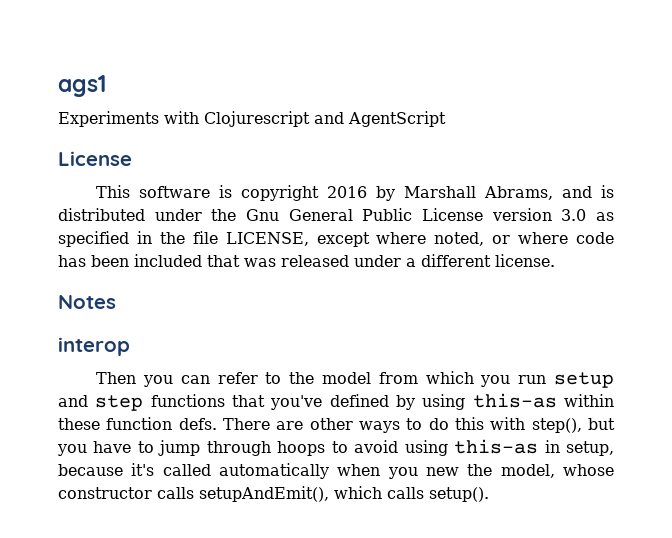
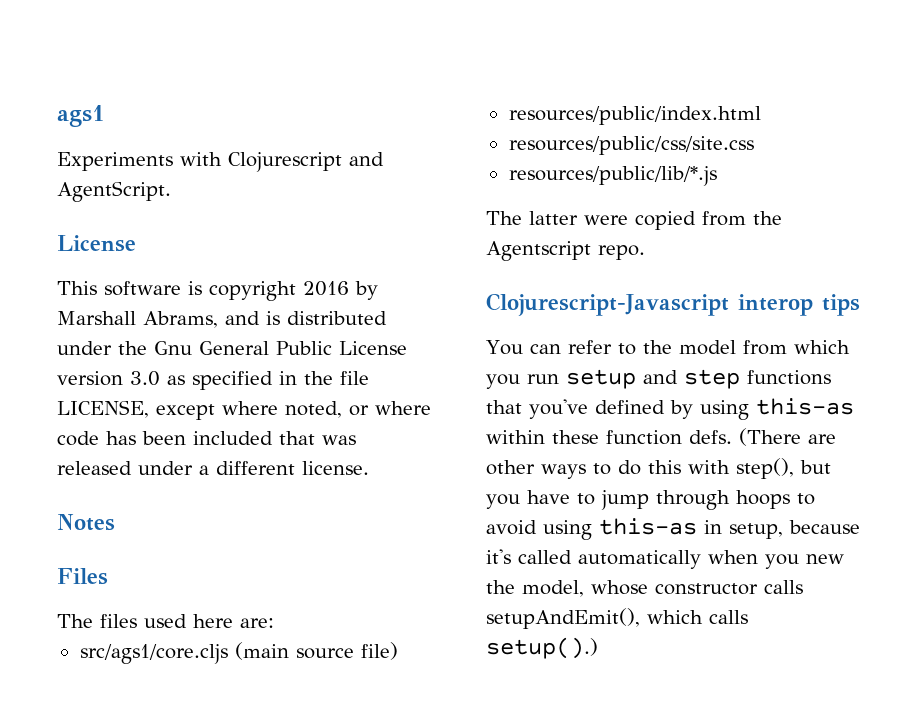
[348,111,446,127] AgentScript -> [57,181,171,202] AgentScript.
(116, 302) none -> [57,568,108,585] [57,614,274,628] [79,642,398,664] [508,106,761,125] [508,136,754,155] [508,166,717,186] [486,211,782,230] [486,241,645,261] [486,293,729,316] Files // The files used here are: // src/ags1/core.cljs (main source file) // resources/public/index.html // resources/public/css/site.css // resources/public/lib/*.js // The latter were copied from the Agentscript repo. // Clojurescript-Javascript
[96,372,173,387] // Then you -> [821,294,860,316] [486,340,523,355] tips // You
[223,418,270,430] There -> [739,428,801,446] (There
[429,487,489,502] setup(). -> [486,637,598,659] setup().)

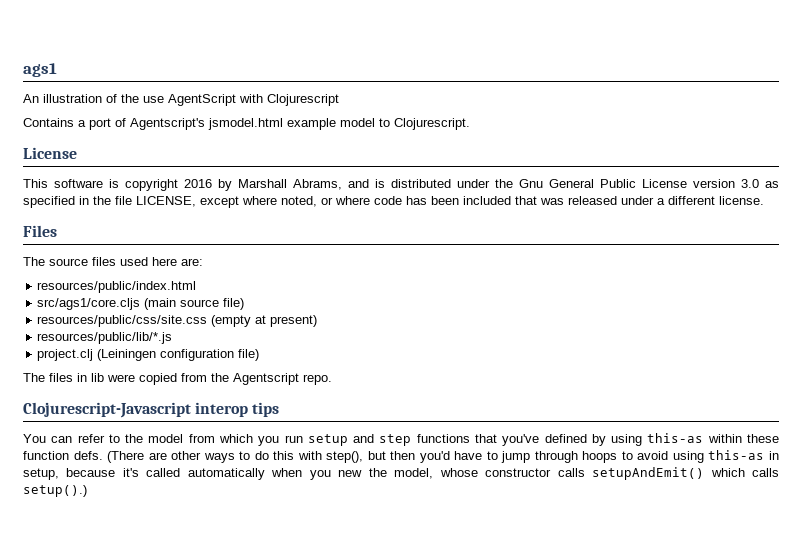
[57,152,384,172] [57,181,171,202] Experiments with Clojurescript and AgentScript. -> [23,94,339,106] [23,118,470,130] An illustration of the use AgentScript with Clojurescript // Contains a port of Agentscript's jsmodel.html example model to Clojurescript.
[57,514,115,531] // Notes -> (764, 200) none
(93, 621) none -> [49,258,88,266] source
(274, 623) none -> [37,281,197,293] // resources/public/index.html
[508,106,761,125] // resources/public/index.html -> (245, 304) none
[508,166,717,186] [486,211,578,225] // resources/public/lib/*.js // The latter -> [211,315,318,327] [37,332,173,344] [37,349,260,361] [23,373,104,382] (empty at present) // resources/public/lib/*.js // project.clj (Leiningen configuration file) // The files in lib
[486,494,520,509] you -> [390,451,450,463] then you'd
[486,608,640,629] setupAndEmit(), -> [592,467,705,480] setupAndEmit()

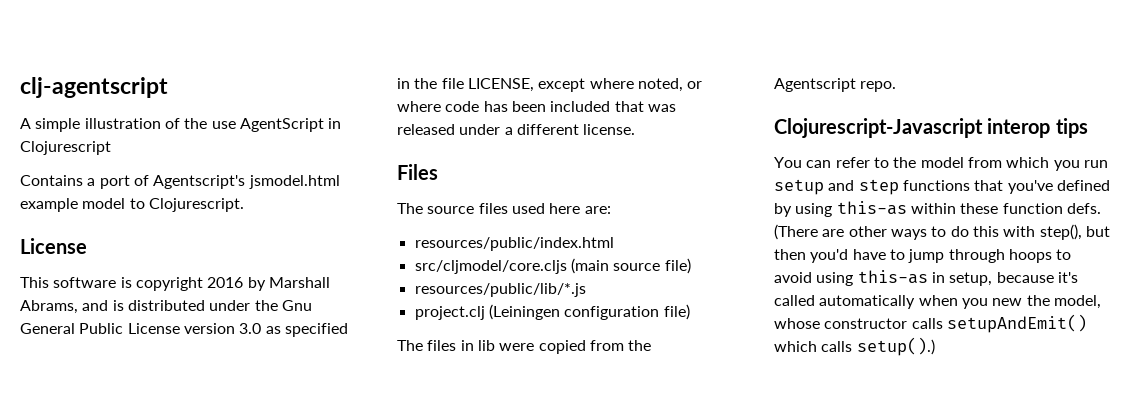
[23,63,57,77] [23,94,39,103] ags1 // An -> [20,77,168,98] [20,118,81,132] clj-agentscript // A simple
[239,94,263,103] with -> [328,118,342,129] in
[37,298,141,310] src/ags1/core.cljs -> [414,260,567,274] src/cljmodel/core.cljs
[37,315,318,327] // resources/public/css/site.css (empty at present) -> (691, 266) none

